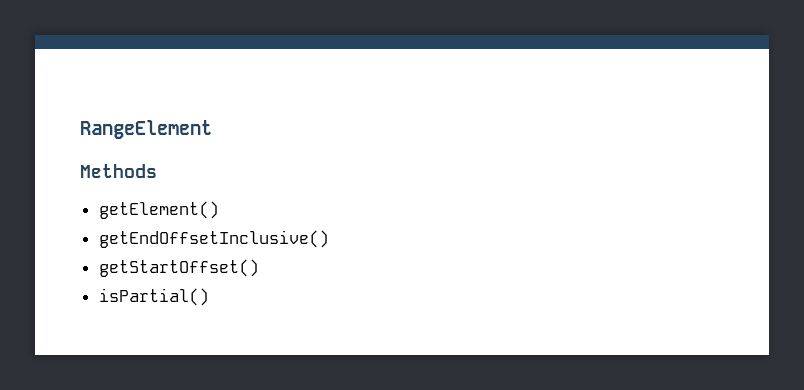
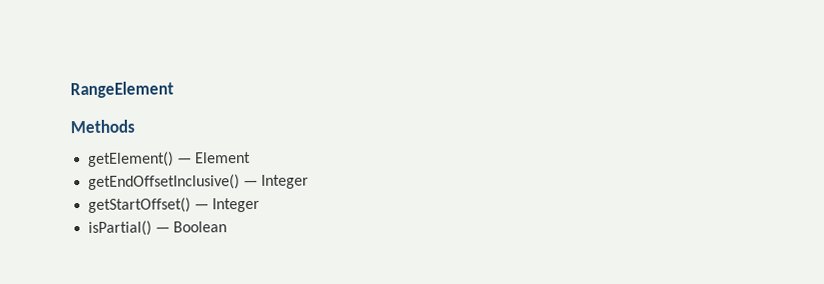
(219, 210) none -> [177,151,252,164] — Element
(329, 239) none -> [243,174,310,189] — Integer
(259, 268) none -> [194,197,261,213] — Integer
(209, 297) none -> [155,221,228,233] — Boolean

